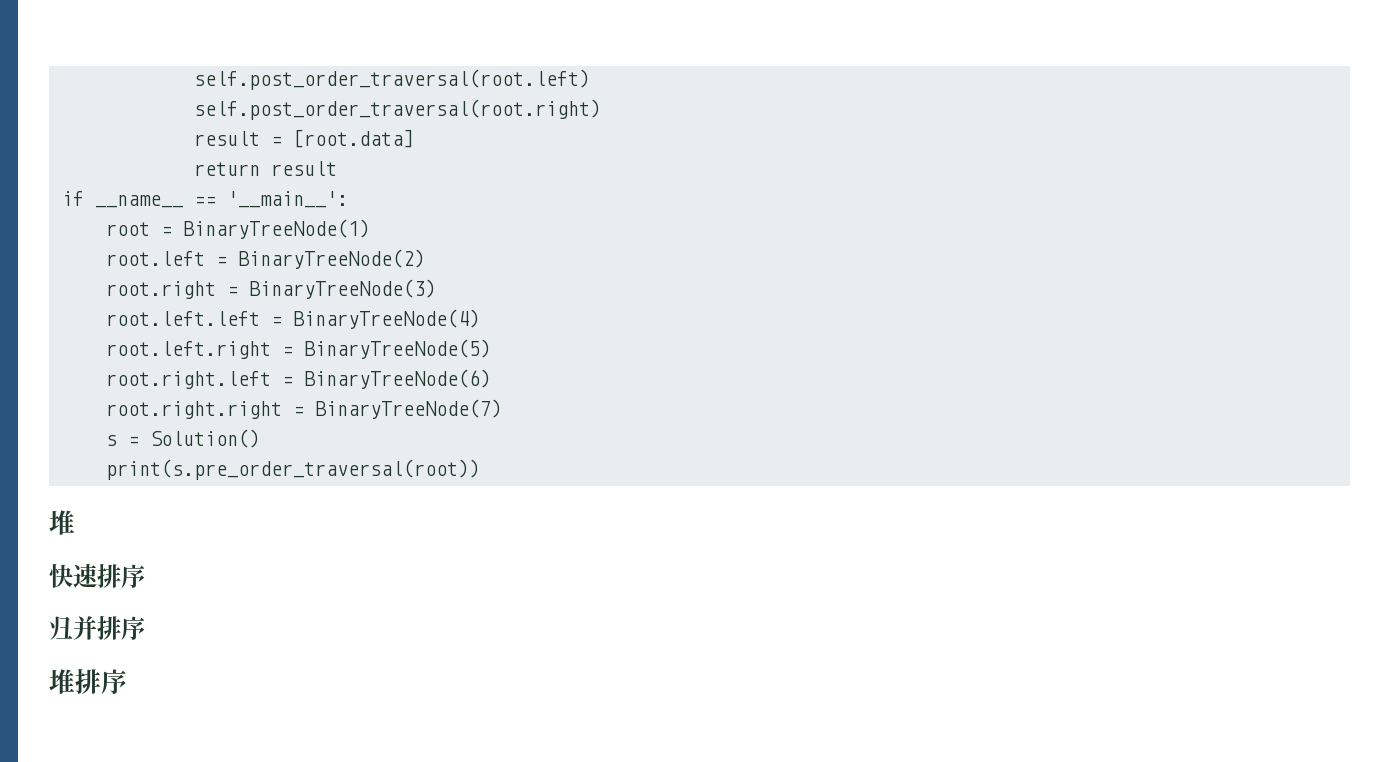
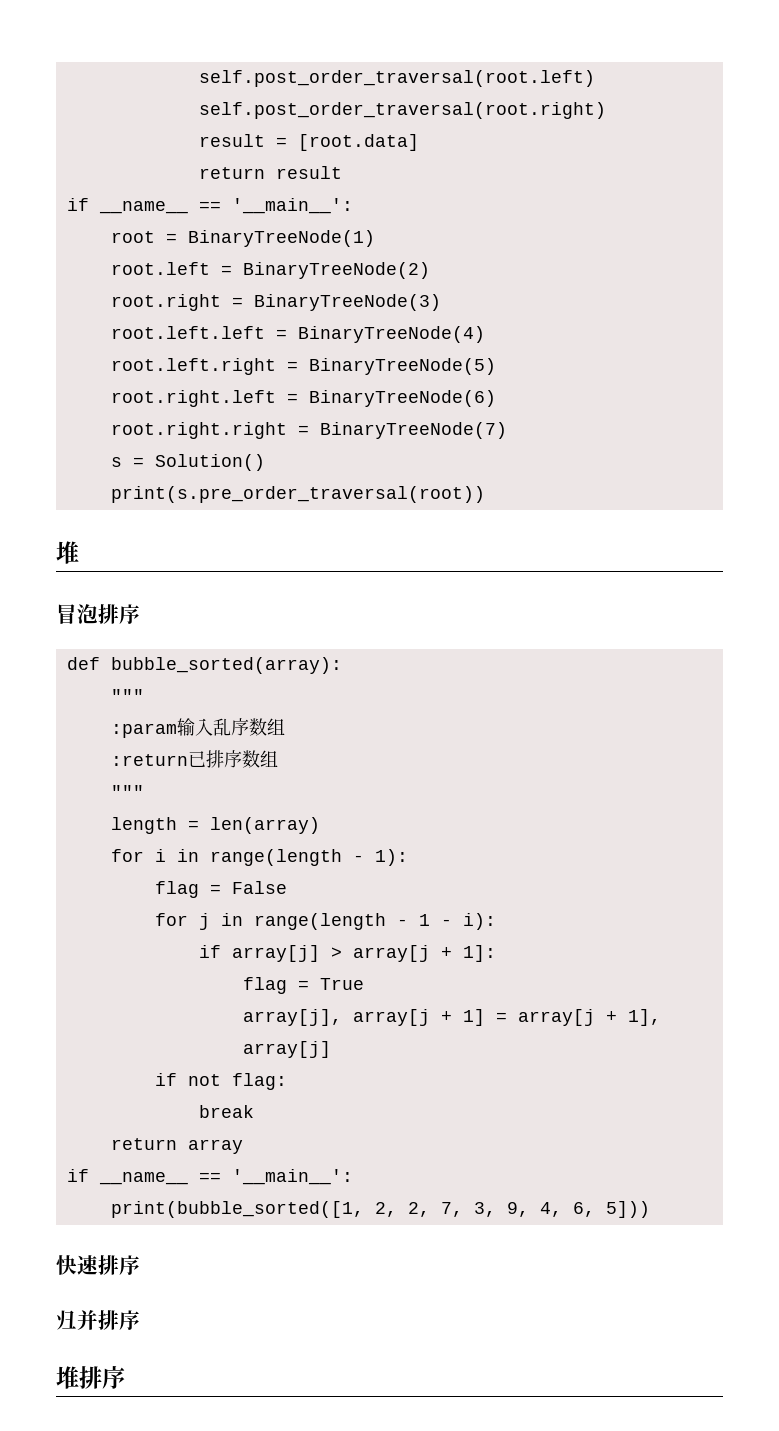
(75, 522) none -> [56,604,140,624] [67,657,343,674] [111,689,145,702] [111,718,286,738] [111,750,279,768] [111,785,145,798] [111,817,321,834] [111,849,409,866] [155,881,288,898] [155,913,497,930] [199,945,497,962] [243,977,365,994] [243,1009,662,1026] [243,1041,332,1058] [155,1073,288,1090] [199,1105,255,1118] [111,1138,244,1154] [67,1169,354,1185] [111,1201,651,1218] // 冒泡排序 // def bubble_sorted(array): // """ // :param输入乱序数组 // :return已排序数组 // """ // length = len(array) // for i in range(length - 1): // flag = False // for j in range(length - 1 - i): // if array[j] > array[j + 1]: // flag = True // array[j], array[j + 1] = array[j + 1], array[j] // if not flag: // break // return array // if __name__ == '__main__': // print(bubble_sorted([1, 2, 2, 7, 3, 9, 4, 6, 5]))

